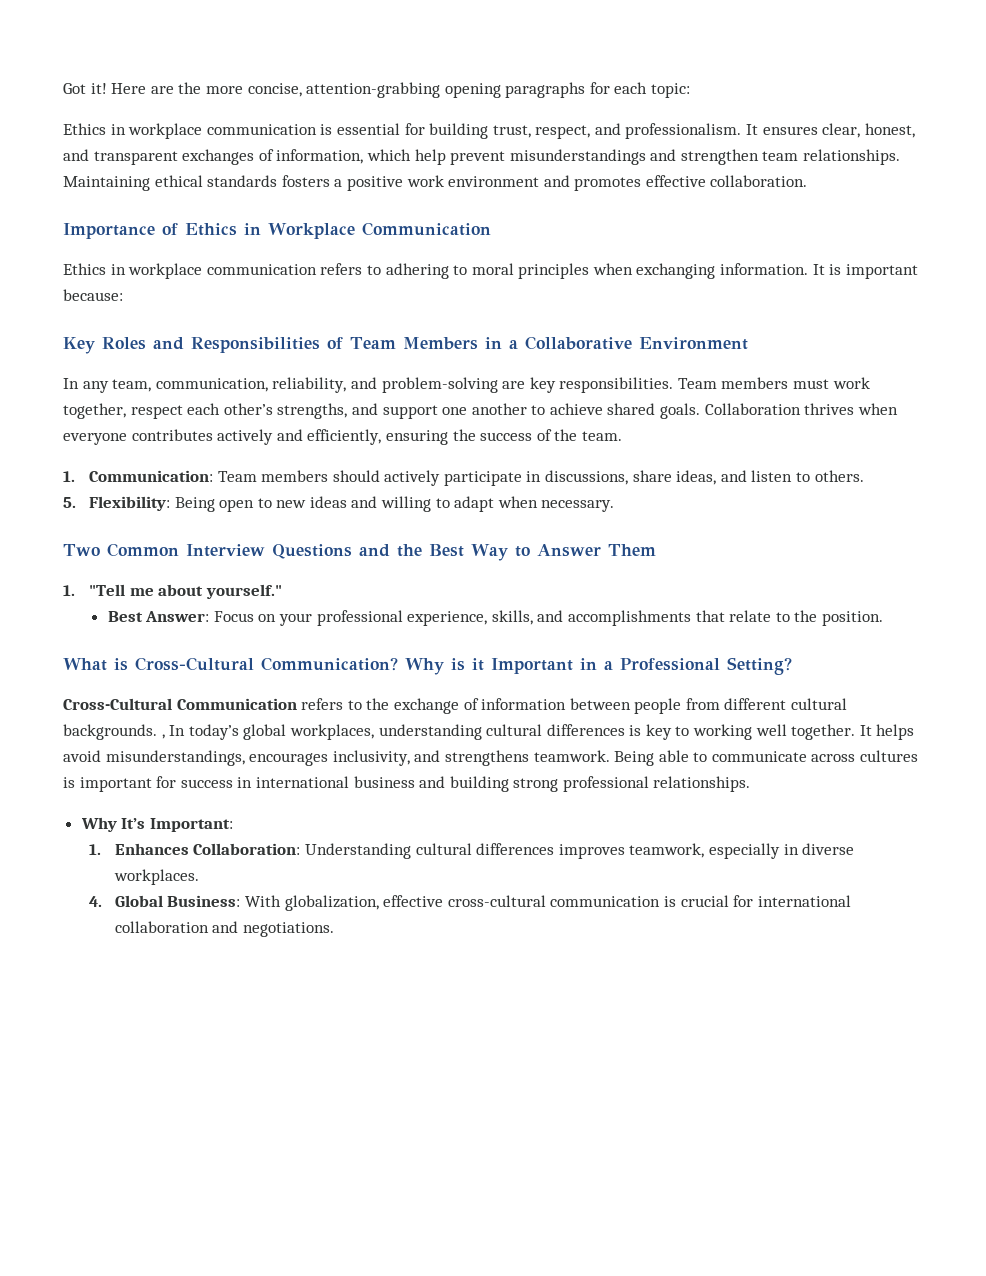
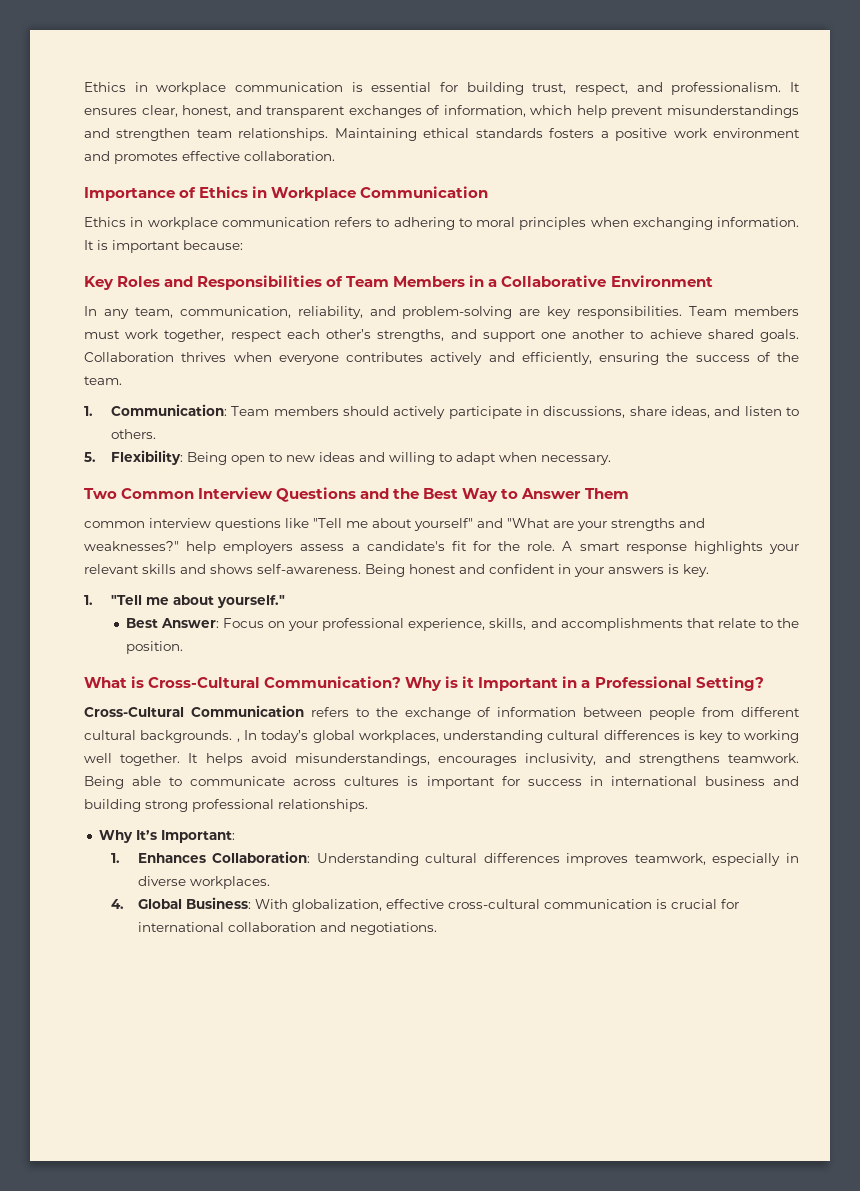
[63,82,691,98] Got it! Here are the more concise, attention-grabbing opening paragraphs for each topic: // -> (84, 87) none
(656, 550) none -> [84,518,705,531] [84,541,800,554] [84,564,709,577] // common interview questions like "Tell me about yourself" and "What are your strengths and weaknesses?" help employers assess a candidate's fit for the role. A smart response highlights your relevant skills and shows self-awareness. Being honest and confident in your answers is key.

